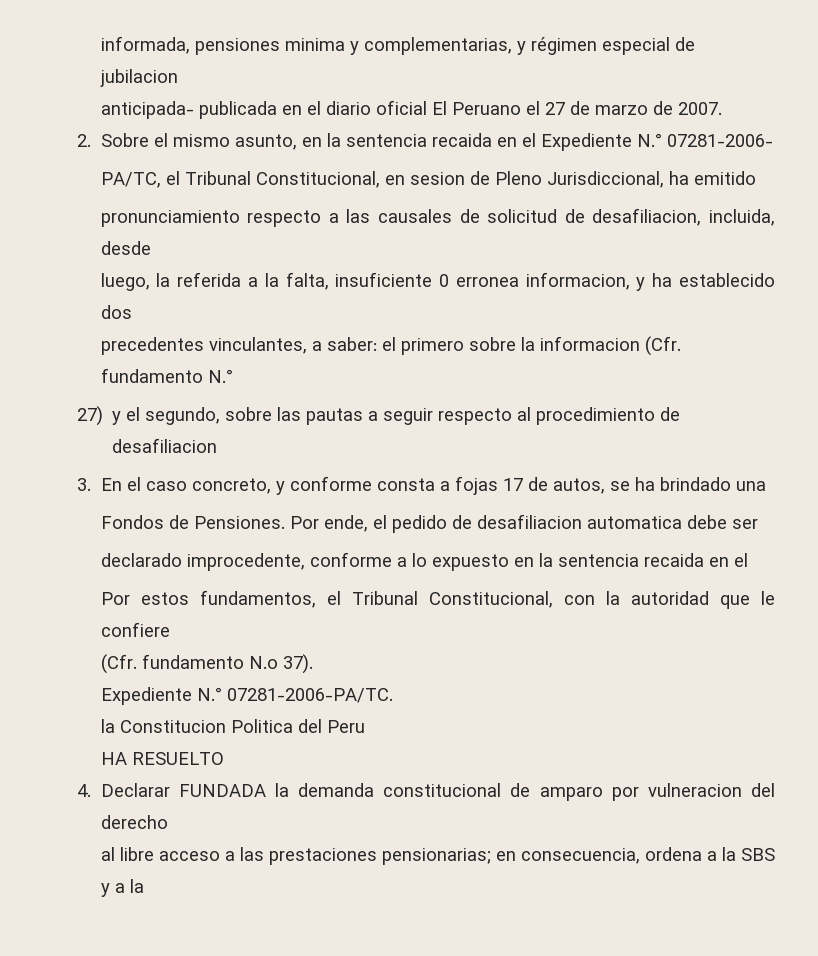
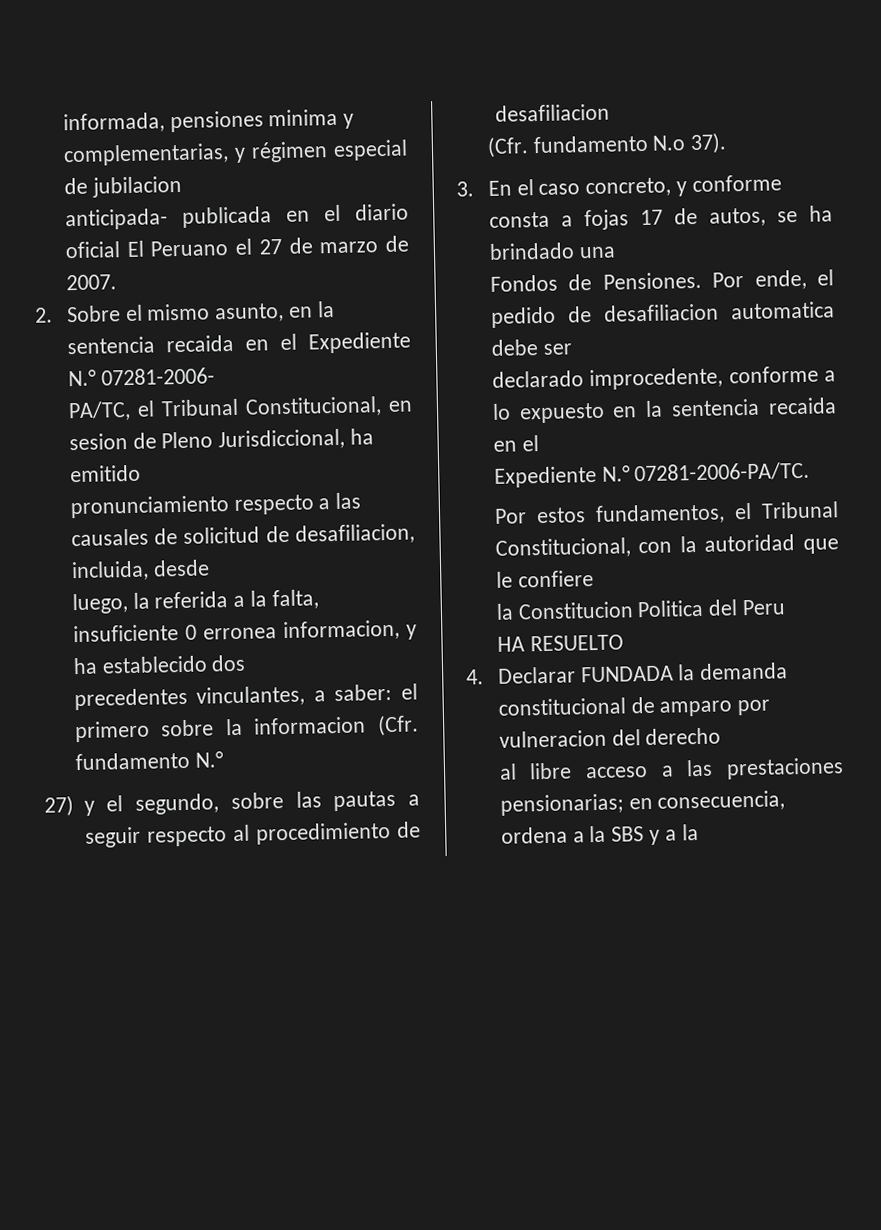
(218, 445) none -> [486,132,728,159] // (Cfr. fundamento N.o 37).
(748, 560) none -> [493,461,811,488] // Expediente N.° 07281-2006-PA/TC.
[100,654,313,674] [100,687,393,705] // (Cfr. fundamento N.o 37). // Expediente N.° 07281-2006-PA/TC. -> (594, 579) none

